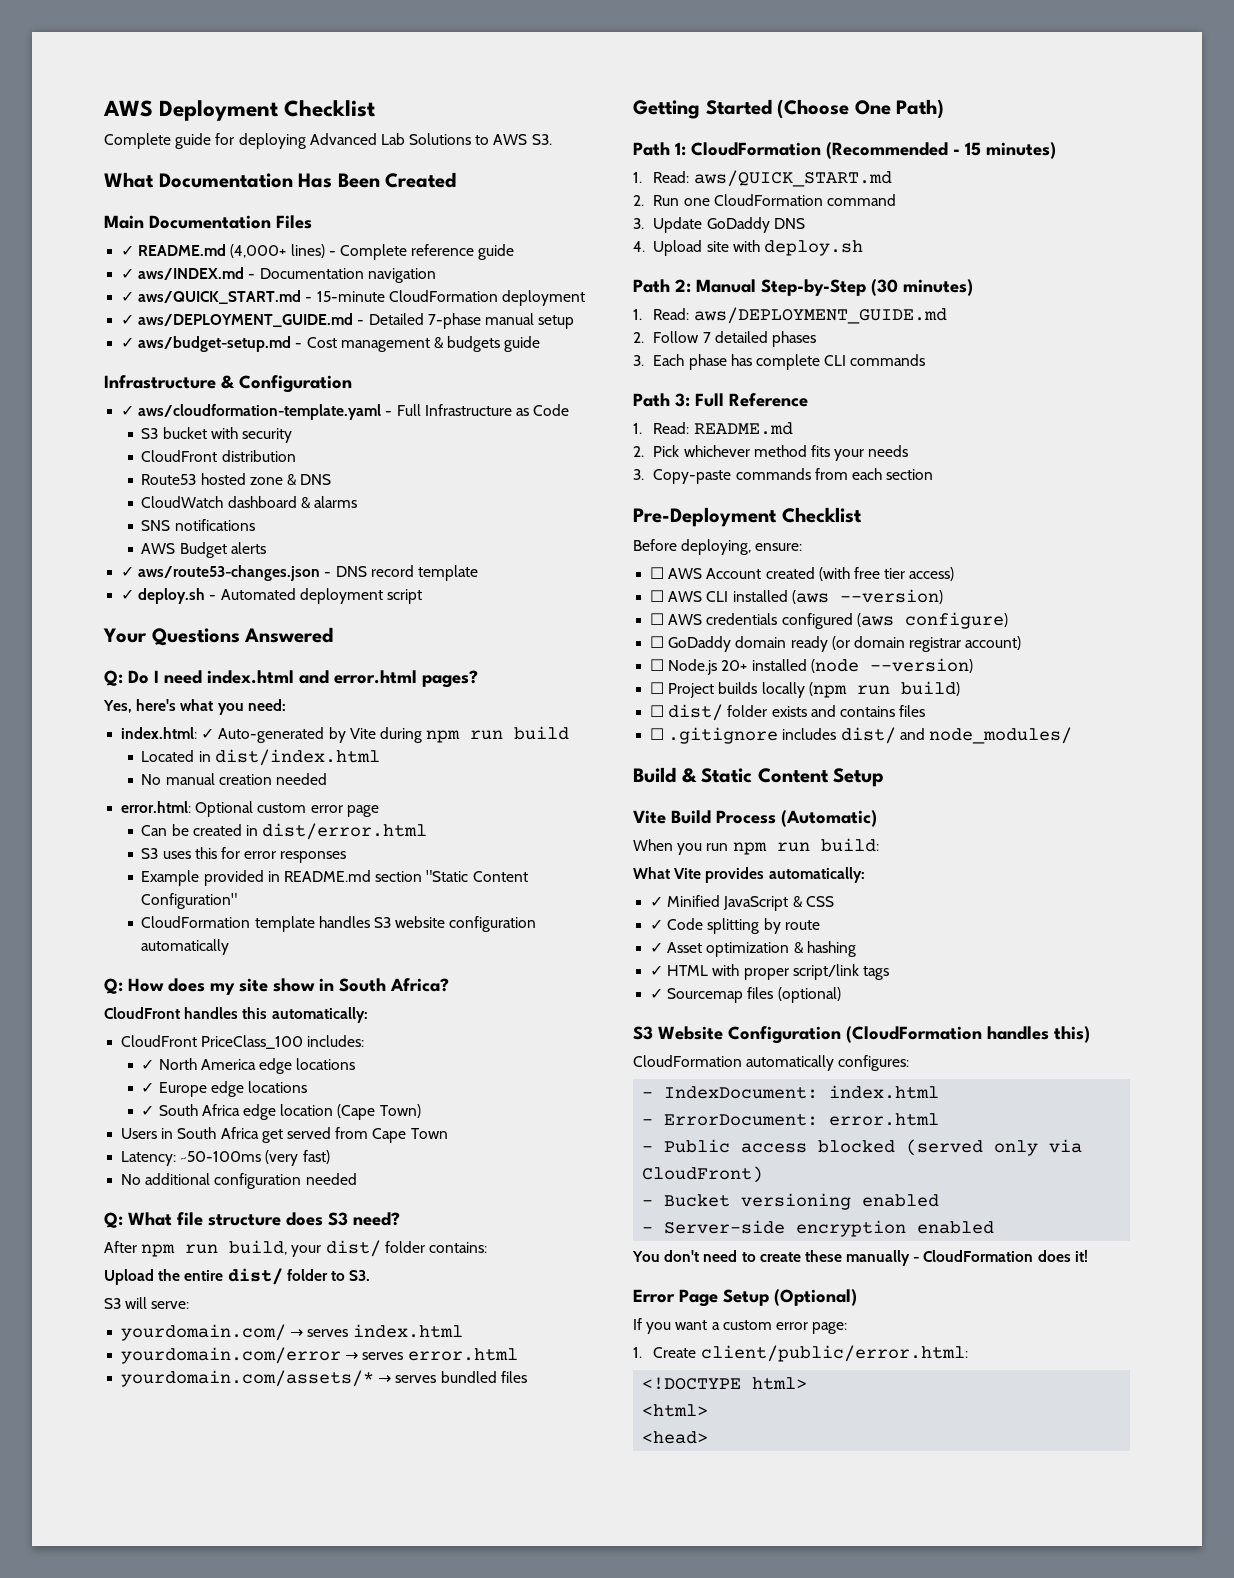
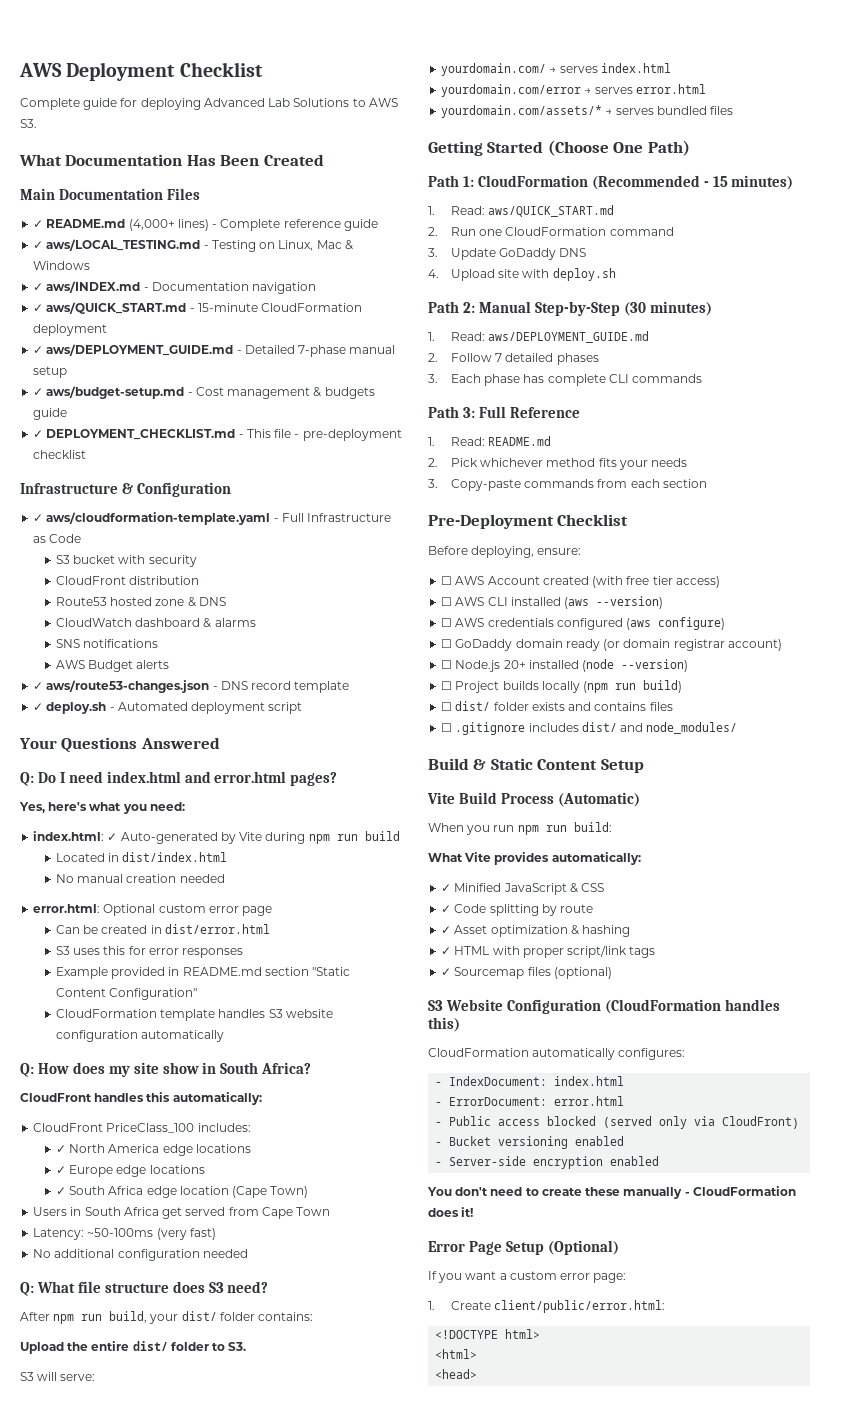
(515, 252) none -> [33,239,353,252] [33,261,91,270] // ✓ aws/LOCAL_TESTING.md - Testing on Linux, Mac & Windows
(541, 344) none -> [33,429,402,441] [33,450,87,459] // ✓ DEPLOYMENT_CHECKLIST.md - This file - pre-deployment checklist

